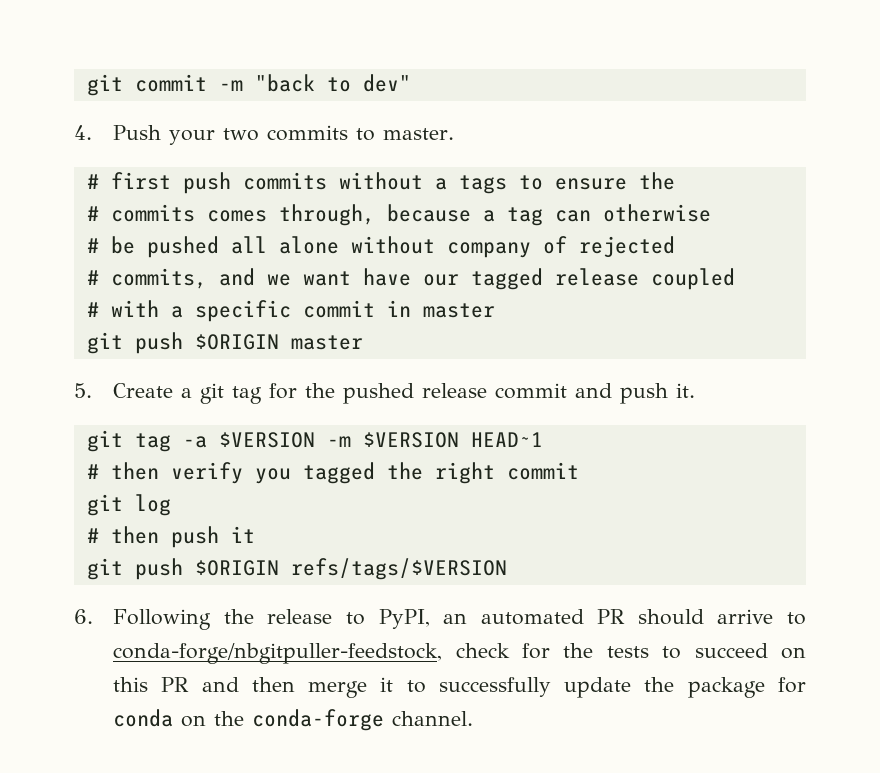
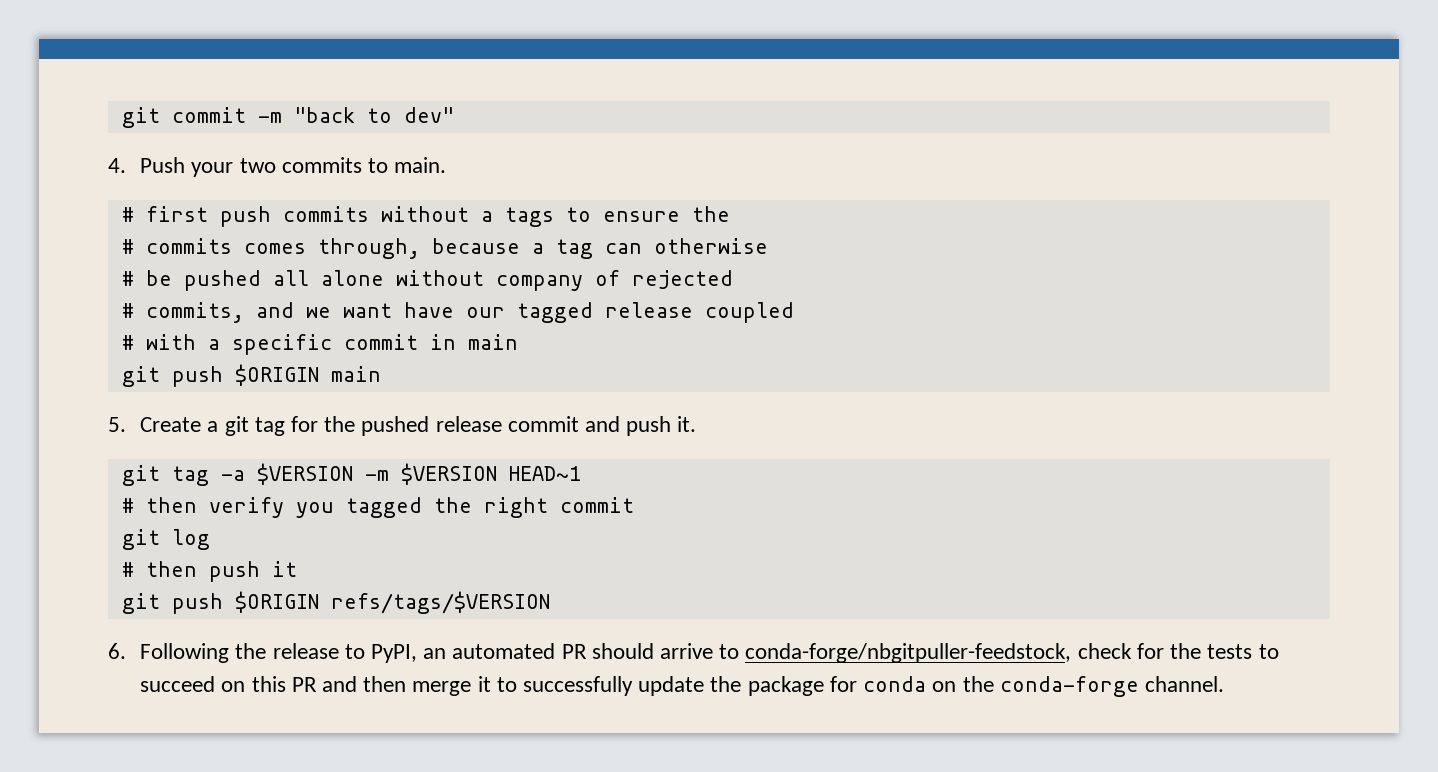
[383,128,455,140] master. -> [394,157,447,173] main.
[422,303,495,318] [86,332,363,354] master // git push $ORIGIN master -> [467,334,518,350] [121,364,381,387] main // git push $ORIGIN main

